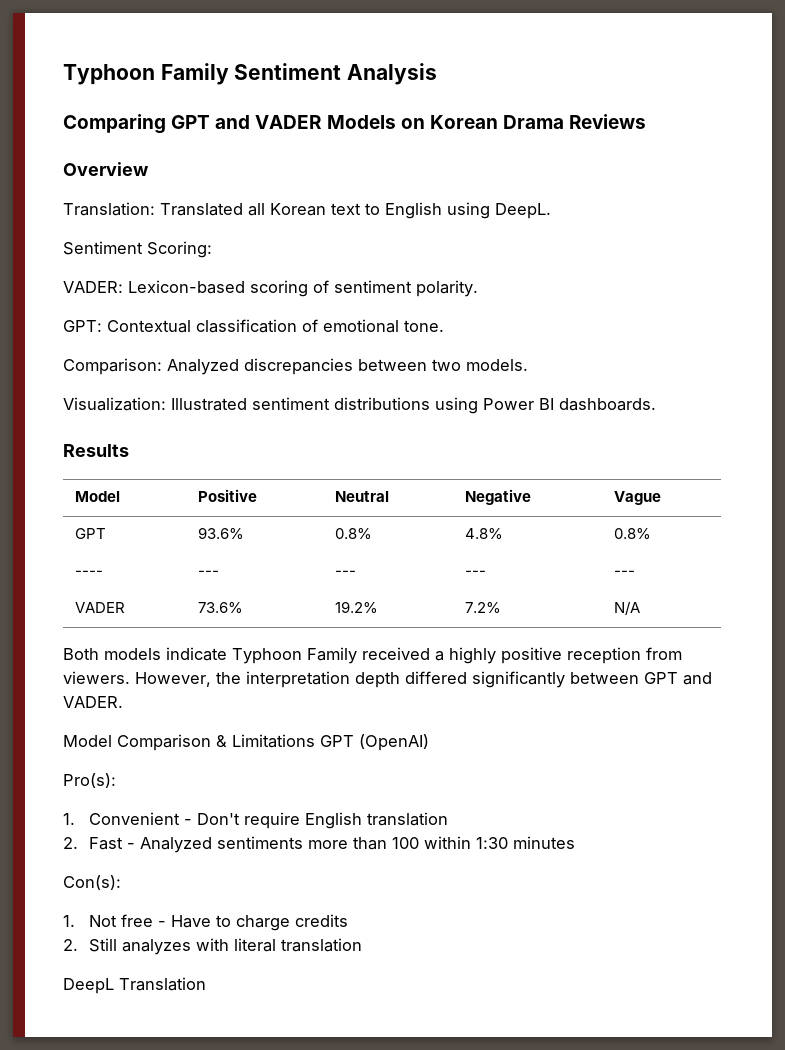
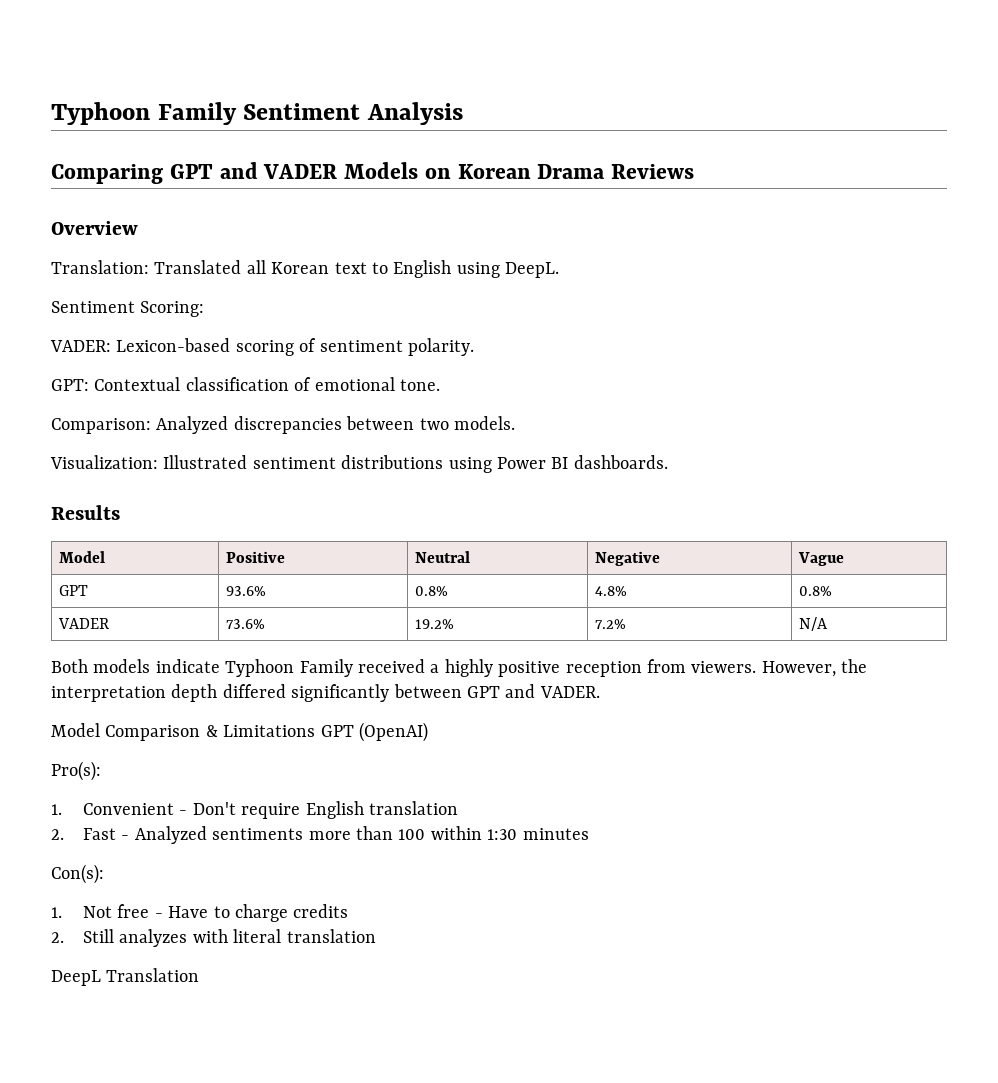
[75,570,104,576] [198,570,220,576] [335,570,357,576] [465,570,487,576] [614,570,636,576] // ---- | --- | --- | --- | --- -> (833, 591) none

